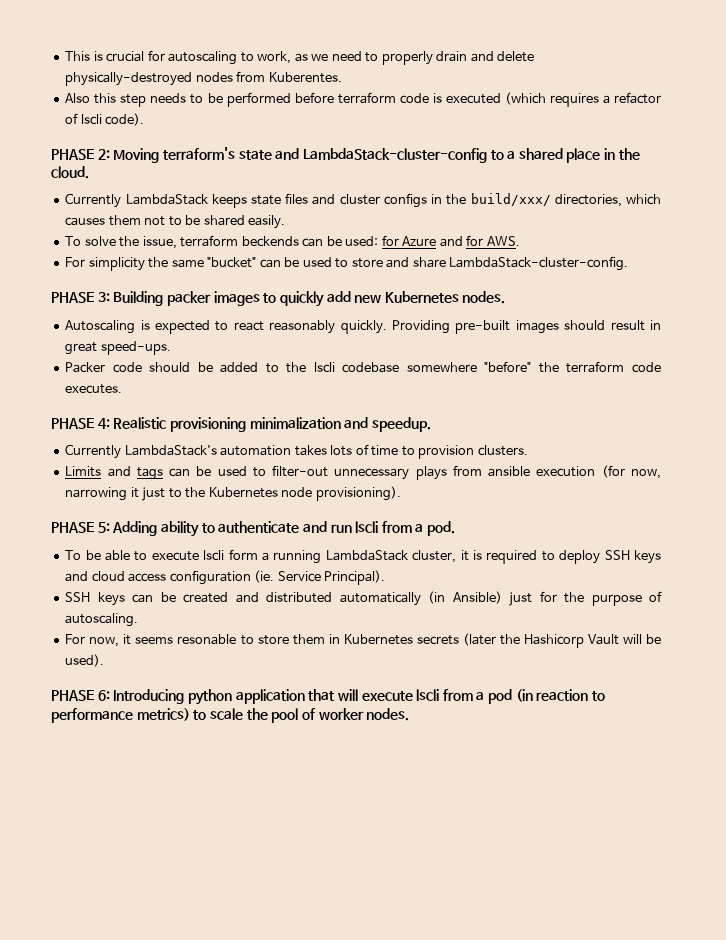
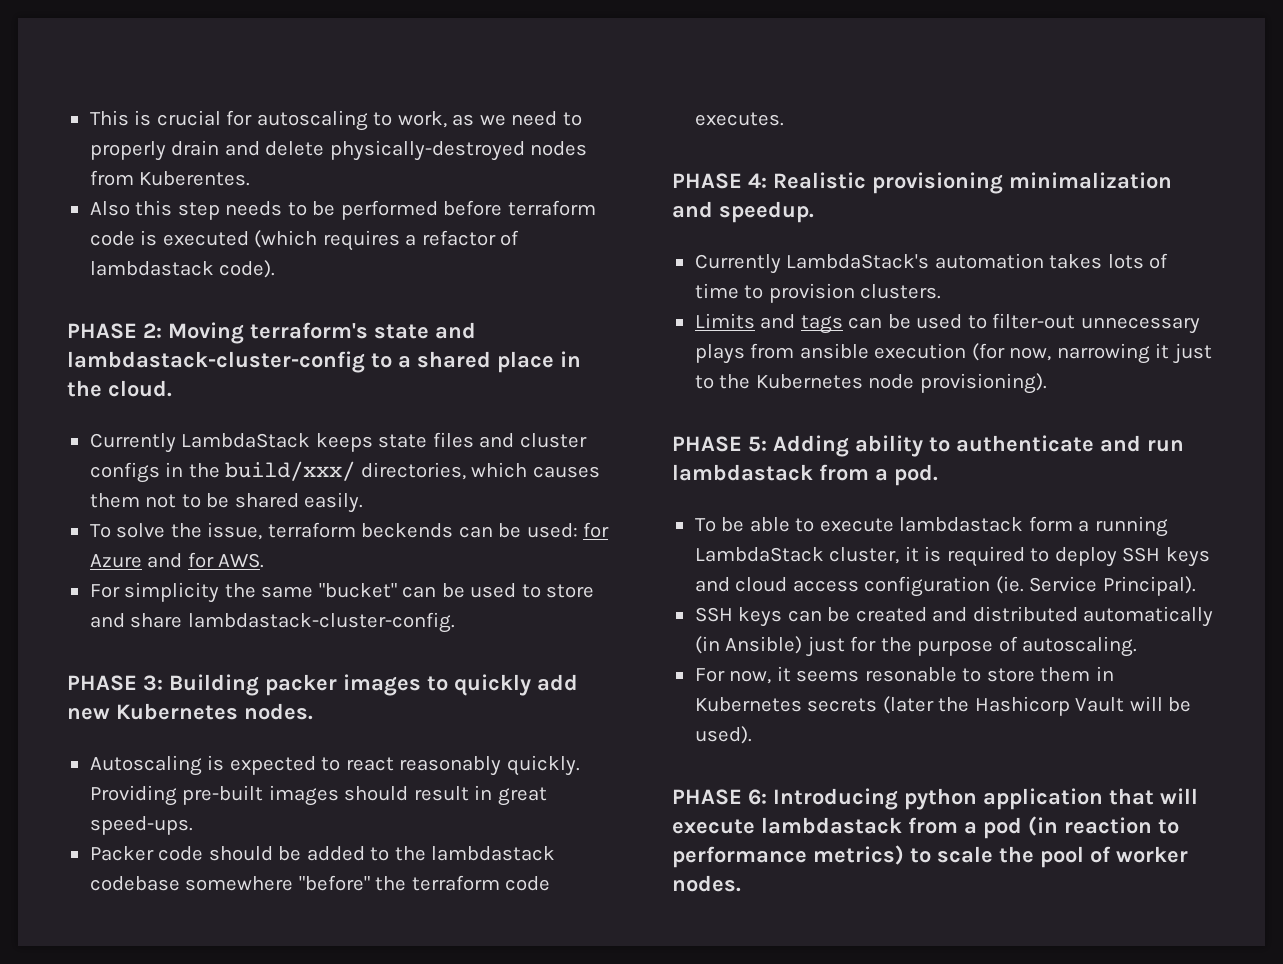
[80,114,102,125] lscli -> [89,261,214,276] lambdastack
[302,148,487,163] LambdaStack-cluster-config -> [67,351,365,373] lambdastack-cluster-config
[449,256,629,271] LambdaStack-cluster-config. -> [187,612,455,633] lambdastack-cluster-config.
[313,362,335,373] lscli -> [431,846,556,861] lambdastack
[355,521,379,533] lscli -> [672,464,813,481] lambdastack
[203,550,225,561] lscli -> [899,517,1024,532] lambdastack
[416,689,440,701] lscli -> [761,817,902,834] lambdastack

